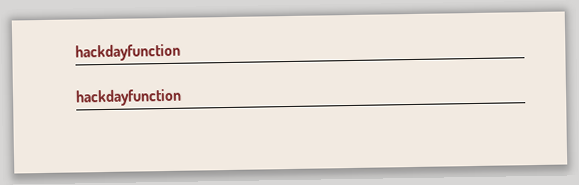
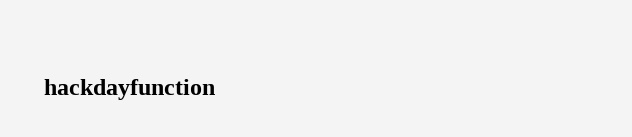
[75,43,181,62] [75,88,182,107] hackdayfunction // hackdayfunction -> [44,79,215,100] hackdayfunction

